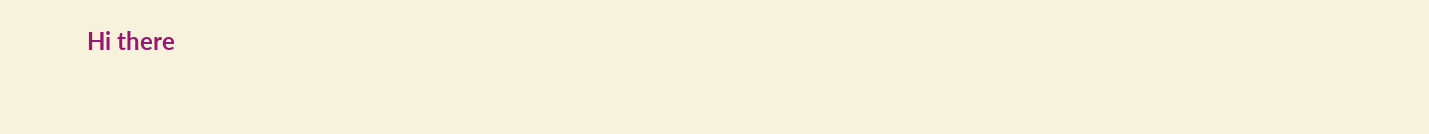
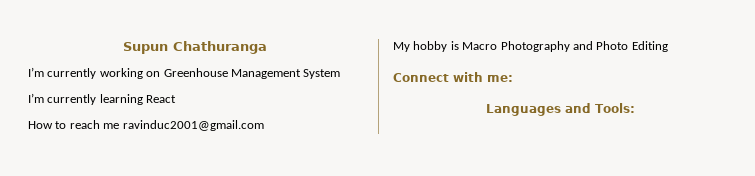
[87,31,176,50] Hi there -> [123,41,267,54] [28,67,341,79] [28,93,177,105] [28,120,264,131] [393,41,668,52] [393,72,513,82] [485,103,635,116] Supun Chathuranga // I’m currently working on Greenhouse Management System // I’m currently learning React // How to reach me ravinduc2001@gmail.com // My hobby is Macro Photography and Photo Editing // Connect with me: // Languages and Tools:

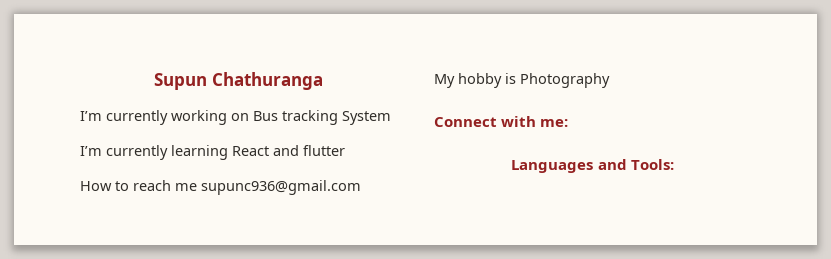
[163,68,301,79] Greenhouse Management -> [253,110,338,125] Bus tracking
(177, 99) none -> [273,145,345,156] and flutter
[122,120,264,131] ravinduc2001@gmail.com -> [201,180,361,195] supunc936@gmail.com
[462,42,498,50] Macro -> (516, 78) none
[572,41,668,52] and Photo Editing -> (610, 80) none

